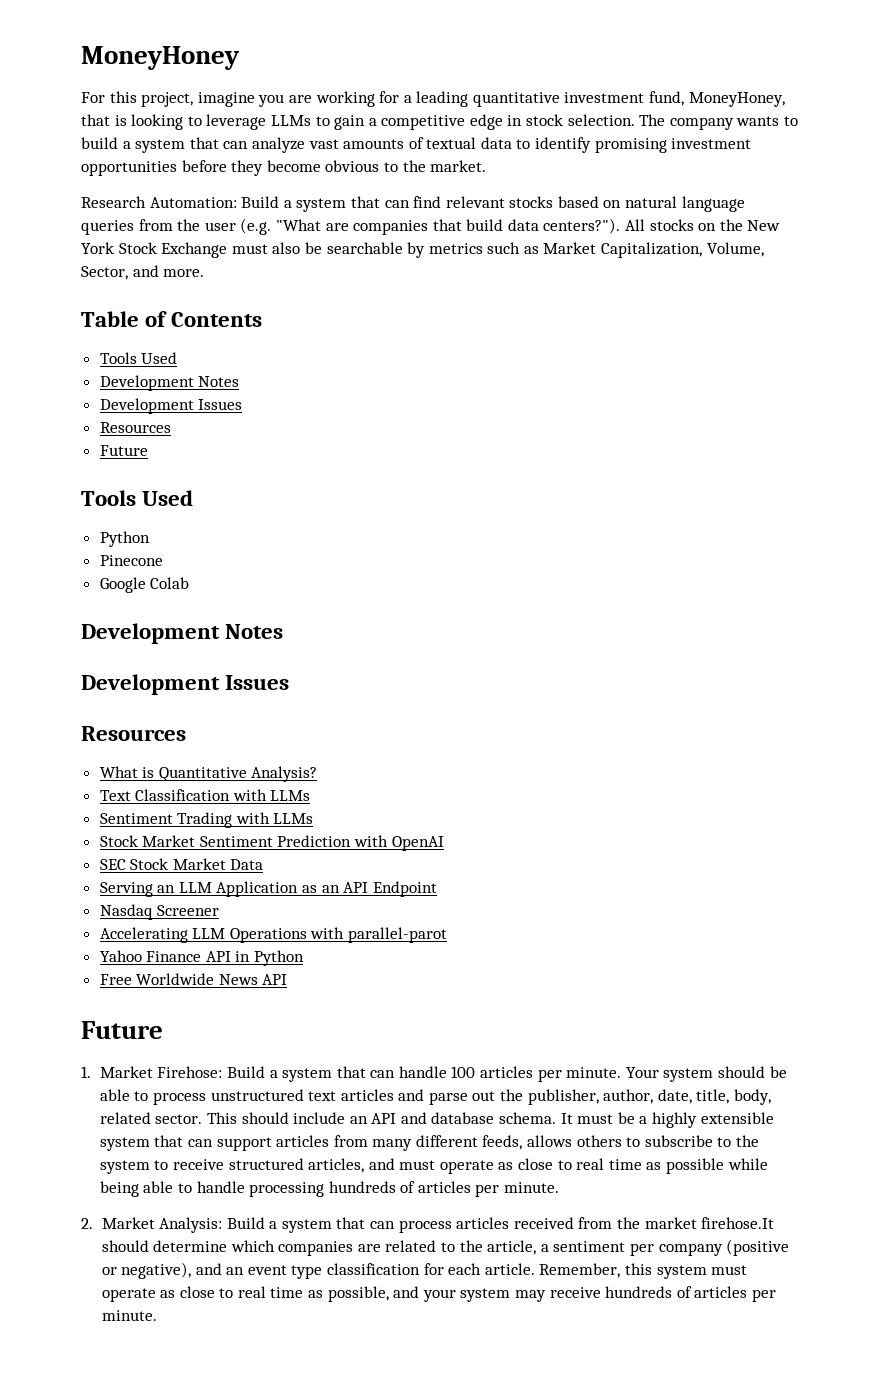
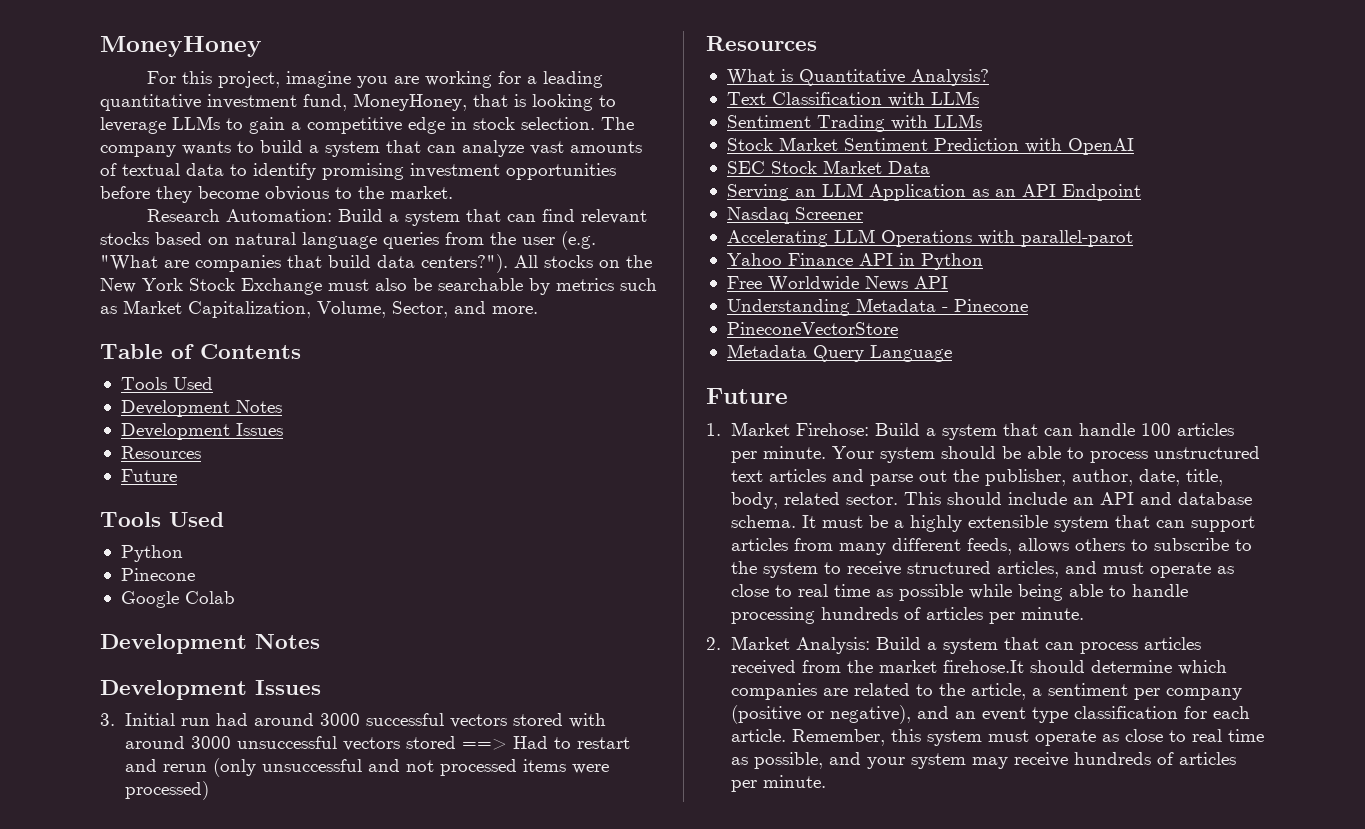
(290, 682) none -> [100,713,606,728] [124,736,630,751] [124,758,609,777] [124,781,209,800] // 3. Initial run had around 3000 successful vectors stored with around 3000 unsuccessful vectors stored ==> Had to restart and rerun (only unsuccessful and not processed items were processed)
(288, 979) none -> [726,298,1028,316] [726,322,898,335] [726,344,952,362] // Understanding Metadata - Pinecone // PineconeVectorStore // Metadata Query Language

